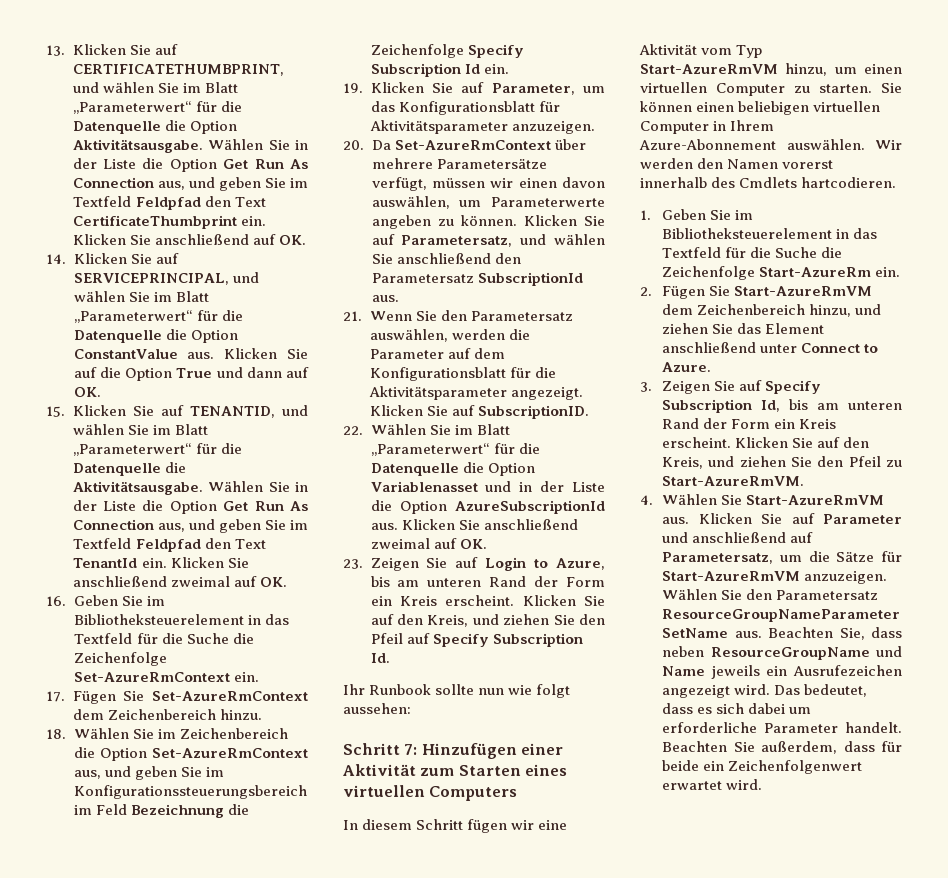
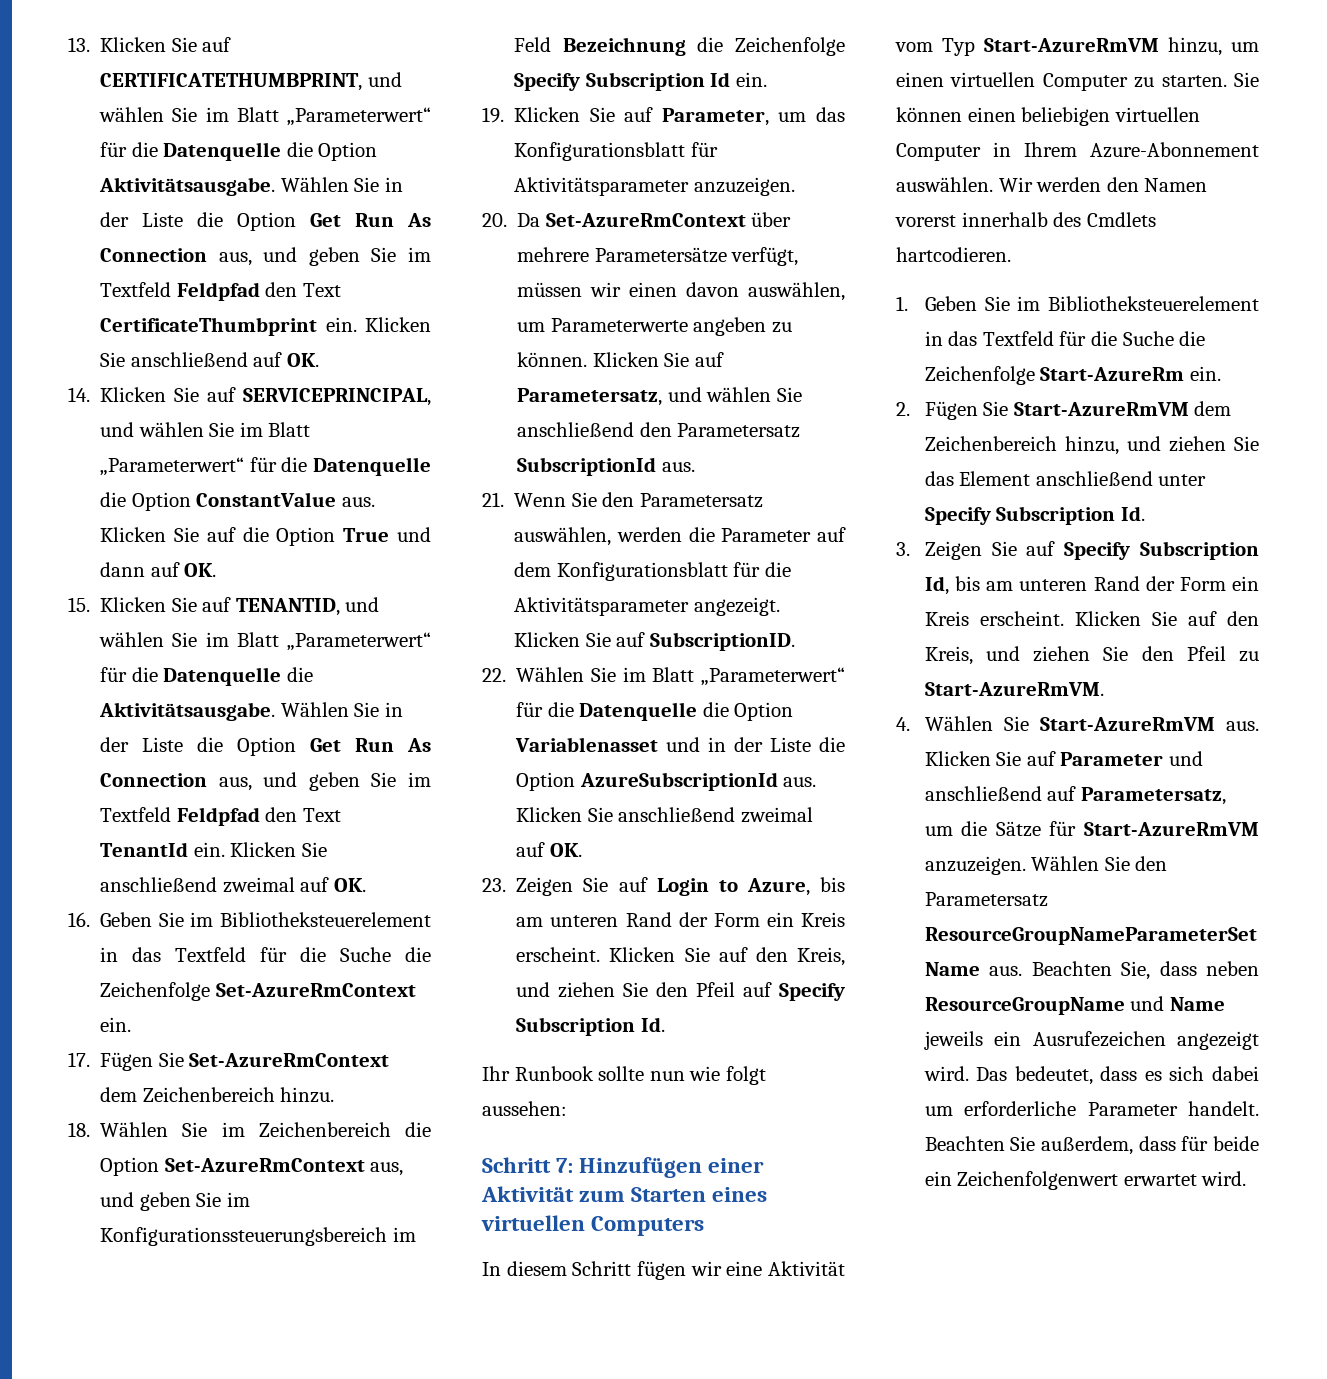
[801,343,879,353] [662,362,712,372] Connect to Azure. -> [924,506,1145,525] Specify Subscription Id.

